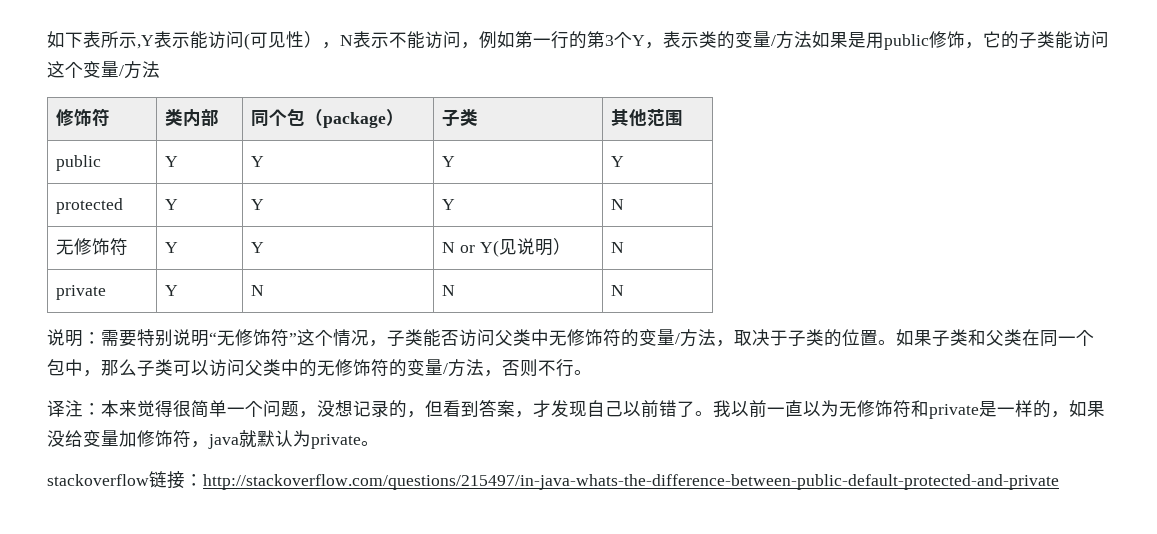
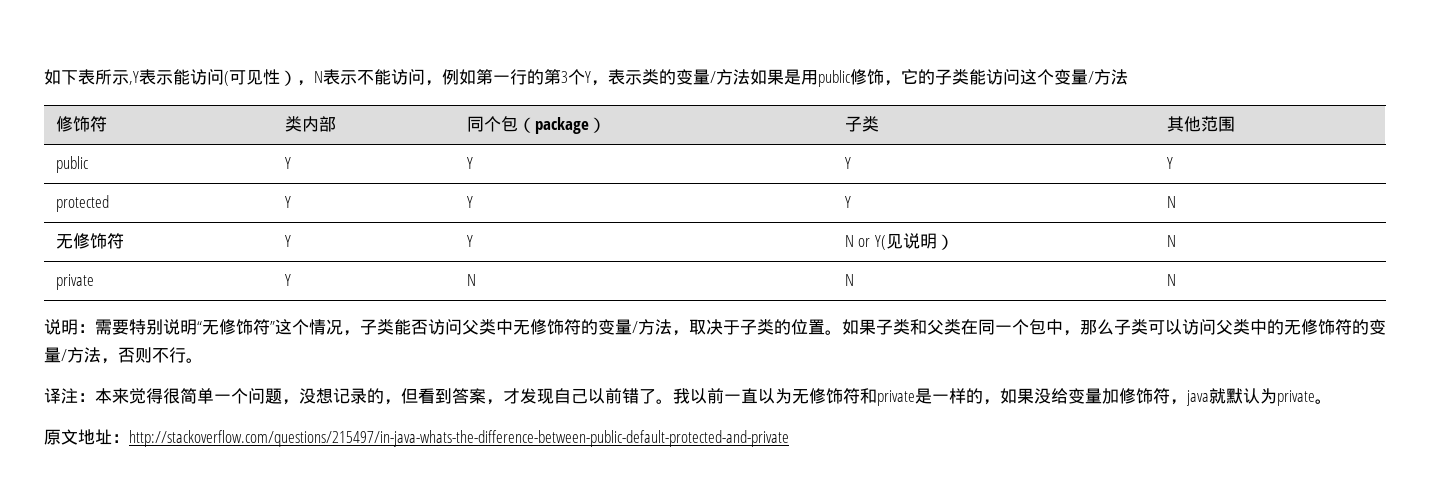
[47,471,185,489] stackoverflow链接 -> [44,429,112,445] 原文地址

